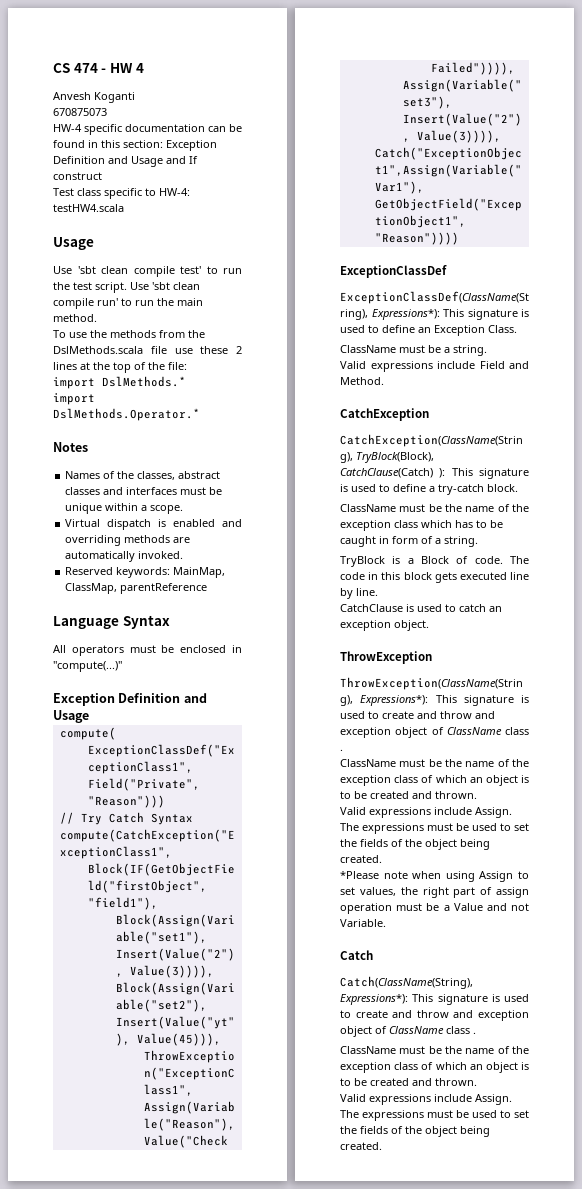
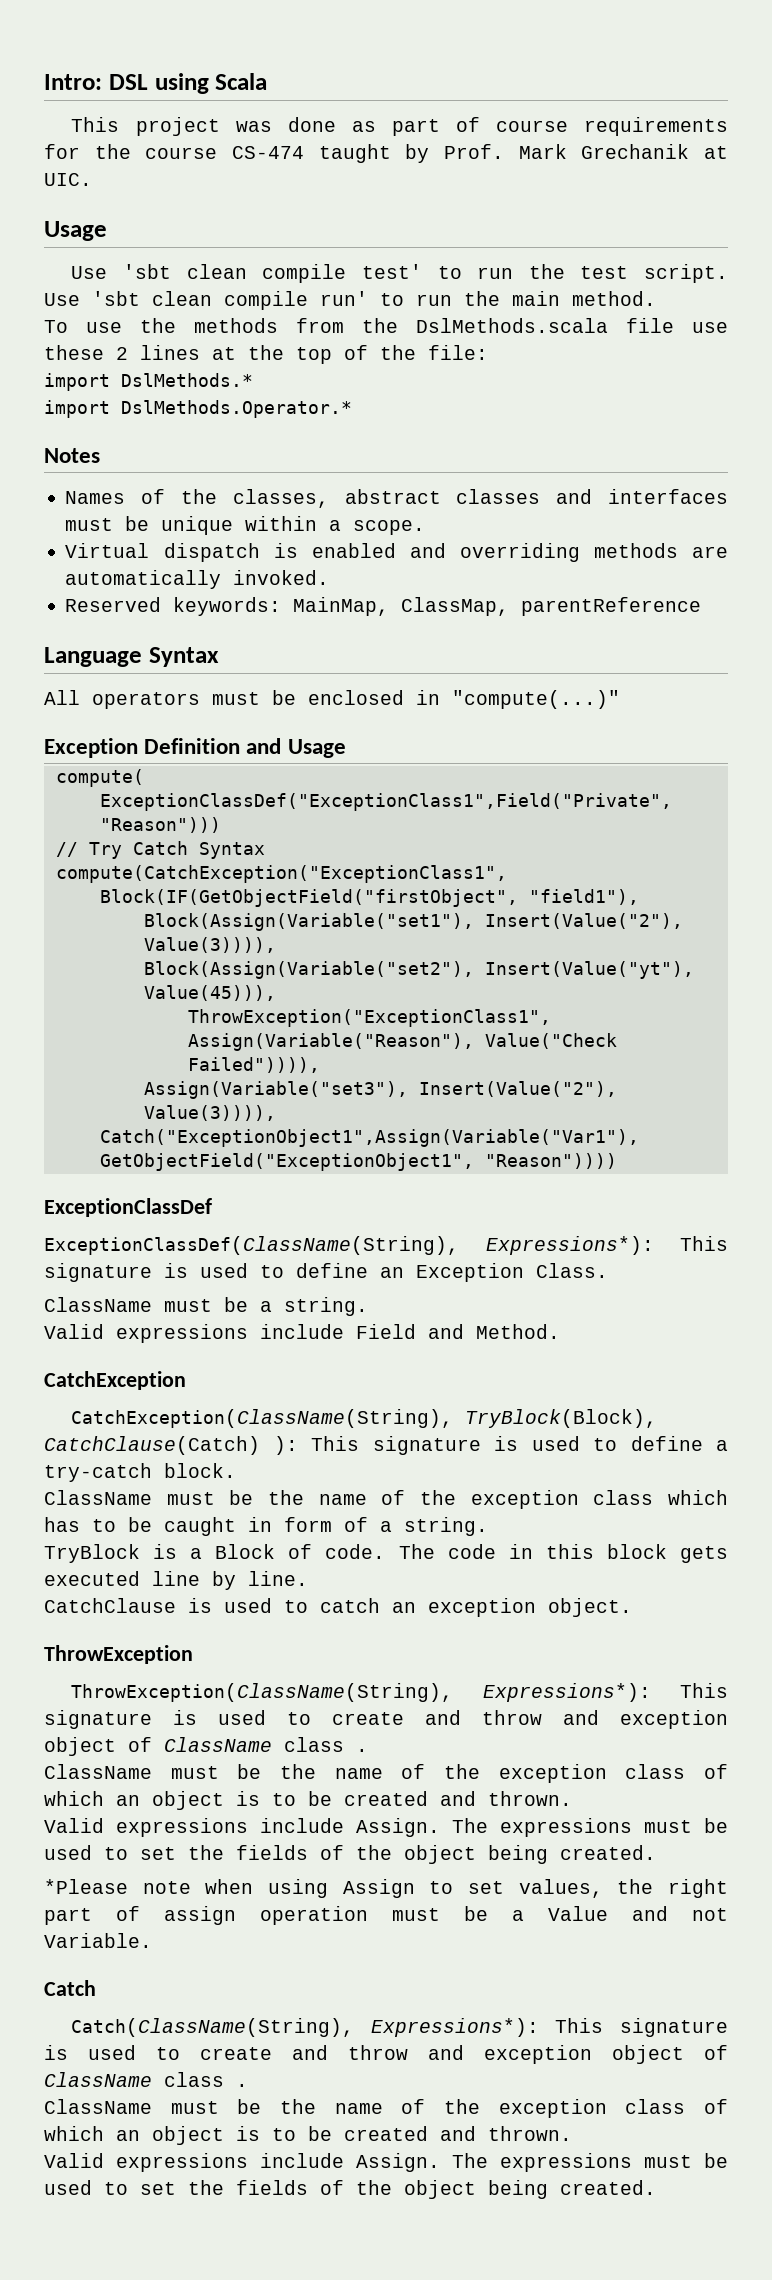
[53,63,144,73] [53,92,135,103] [53,108,107,116] [53,124,242,135] [53,140,217,151] [53,156,198,167] [53,172,102,180] [53,188,190,199] [53,204,124,212] CS 474 - HW 4 // Anvesh Koganti // 670875073 // HW-4 specific documentation can be found in this section: Exception Definition and Usage and If construct // Test class specific to HW-4: testHW4.scala -> [44,73,268,94] [71,117,729,136] [44,144,728,163] [44,173,92,186] Intro: DSL using Scala // This project was done as part of course requirements for the course CS-474 taught by Prof. Mark Grechanik at UIC.

